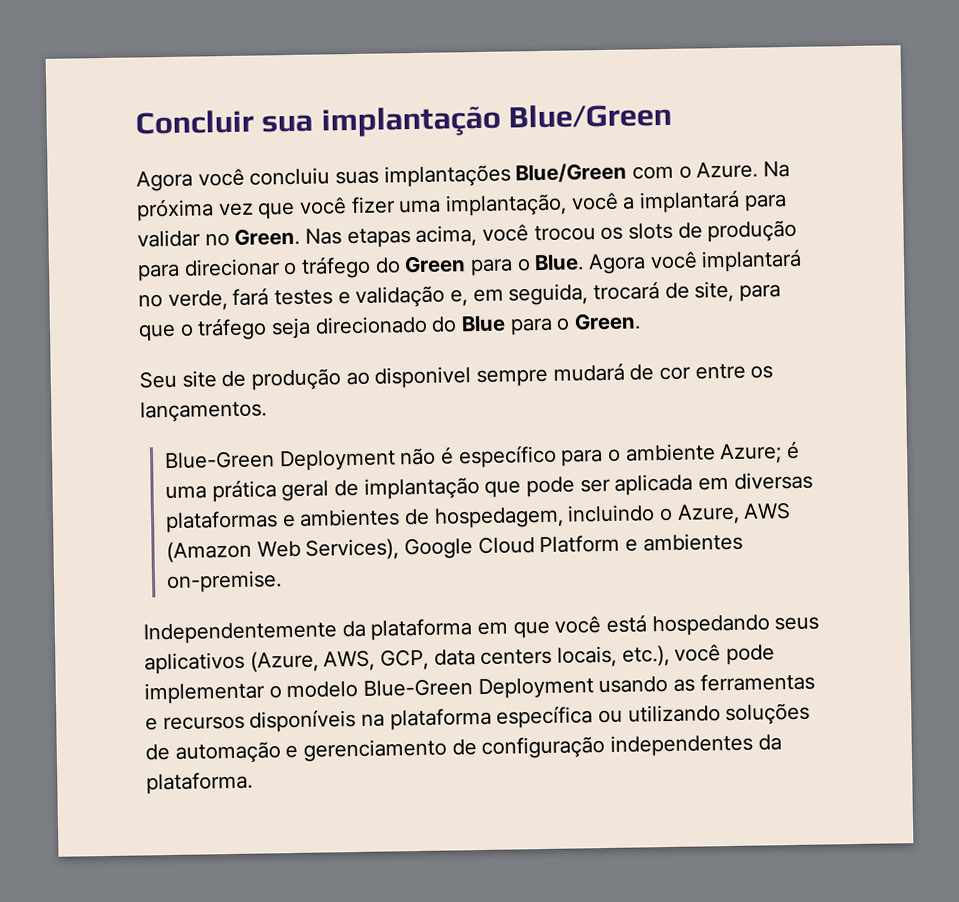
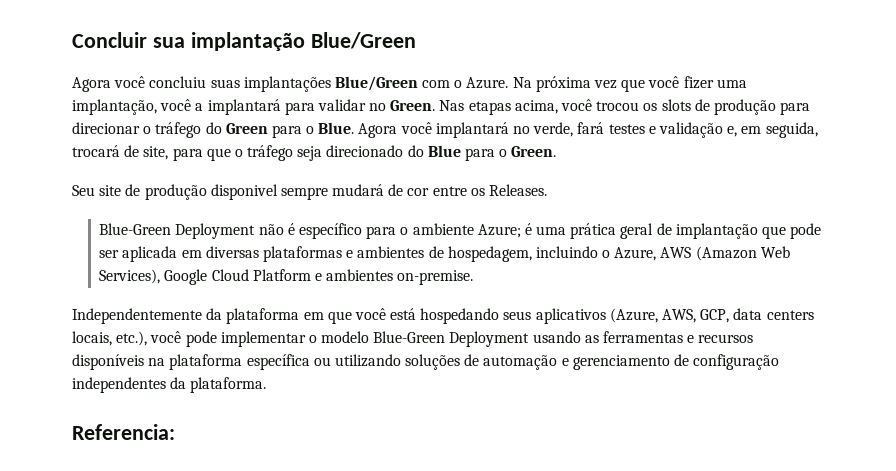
[345,371,370,386] ao -> (207, 192) none
[140,400,267,423] lançamentos. -> [489,184,548,196] Releases.
(253, 783) none -> [72,424,175,440] // Referencia:

